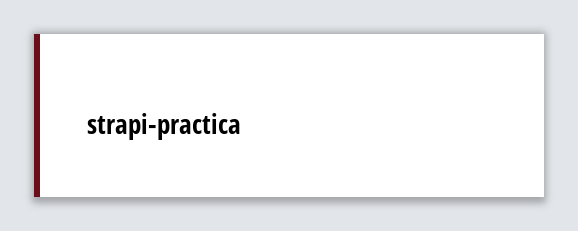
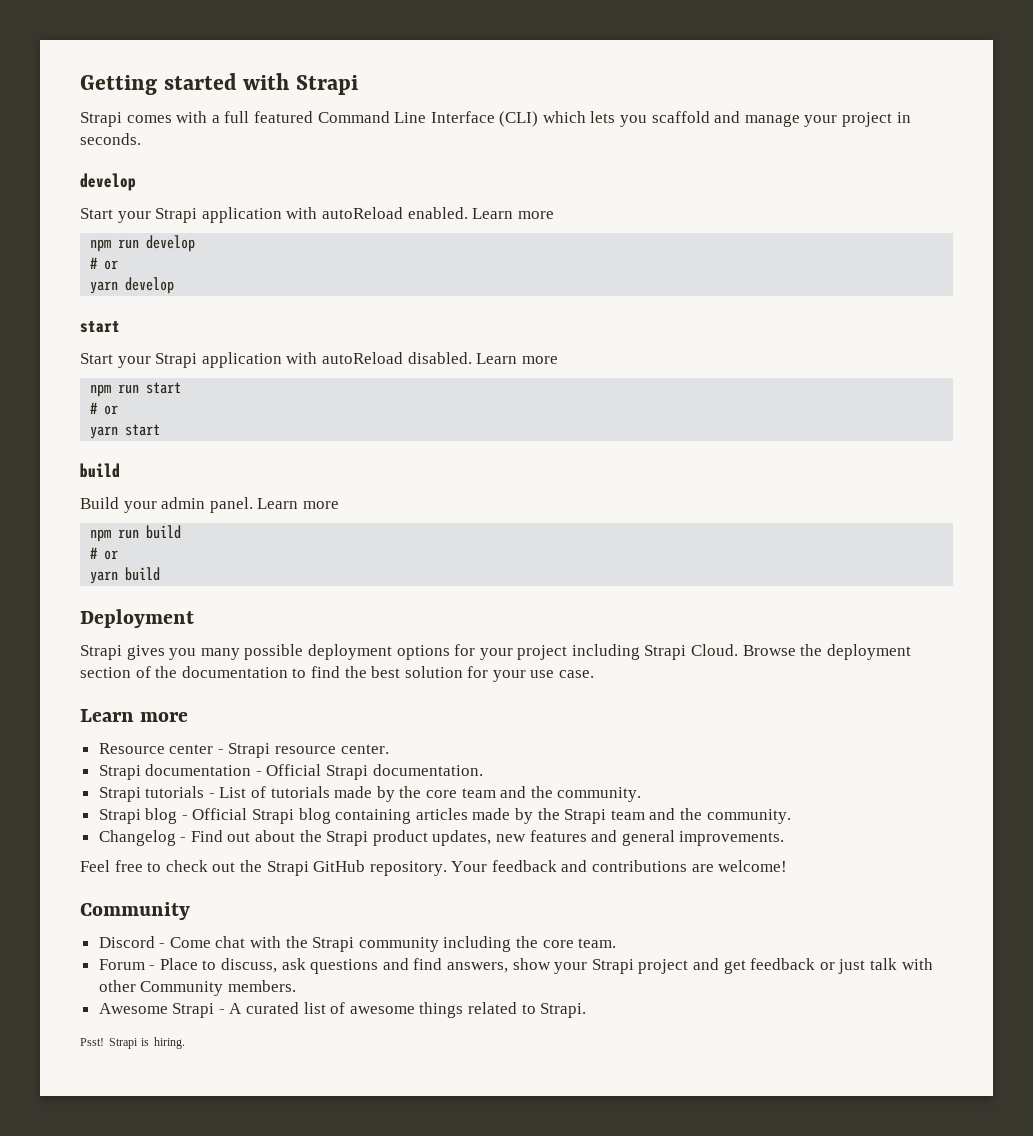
[87,113,241,140] strapi-practica -> [80,73,358,95] [80,111,911,127] [80,133,141,145] [80,173,136,191] [80,207,554,223] [90,235,196,252] [90,257,119,270] [90,277,175,294] [80,321,120,333] [80,352,558,368] [90,382,182,397] [90,402,119,415] [90,424,161,439] [80,463,120,478] [80,497,339,513] [90,525,182,542] [90,547,119,560] [90,567,161,584] [80,609,194,628] [80,644,911,660] [80,666,595,682] [80,709,189,722] [98,743,389,758] [98,764,483,780] [98,786,642,802] [98,808,791,824] [98,830,785,846] [80,860,788,876] [80,902,190,920] [98,936,617,952] [98,958,933,974] [98,980,296,996] [98,1002,587,1018] [80,1037,185,1049] Getting started with Strapi // Strapi comes with a full featured Command Line Interface (CLI) which lets you scaffold and manage your project in seconds. // develop // Start your Strapi application with autoReload enabled. Learn more // npm run develop // # or // yarn develop // start // Start your Strapi application with autoReload disabled. Learn more // npm run start // # or // yarn start // build // Build your admin panel. Learn more // npm run build // # or // yarn build // Deployment // Strapi gives you many possible deployment options for your project including Strapi Cloud. Browse the deployment section of the documentation to find the best solution for your use case. // Learn more // Resource center - Strapi resource center. // Strapi documentation - Official Strapi documentation. // Strapi tutorials - List of tutorials made by the core team and the community. // Strapi blog - Official Strapi blog containing articles made by the Strapi team and the community. // Changelog - Find out about the Strapi product updates, new features and general improvements. // Feel free to check out the Strapi GitHub repository. Your feedback and contributions are welcome! // Community // Discord - Come chat with the Strapi community including the core team. // Forum - Place to discuss, ask questions and find answers, show your Strapi project and get feedback or just talk with other Community members. // Awesome Strapi - A curated list of awesome things related to Strapi. // Psst! Strapi is hiring.

